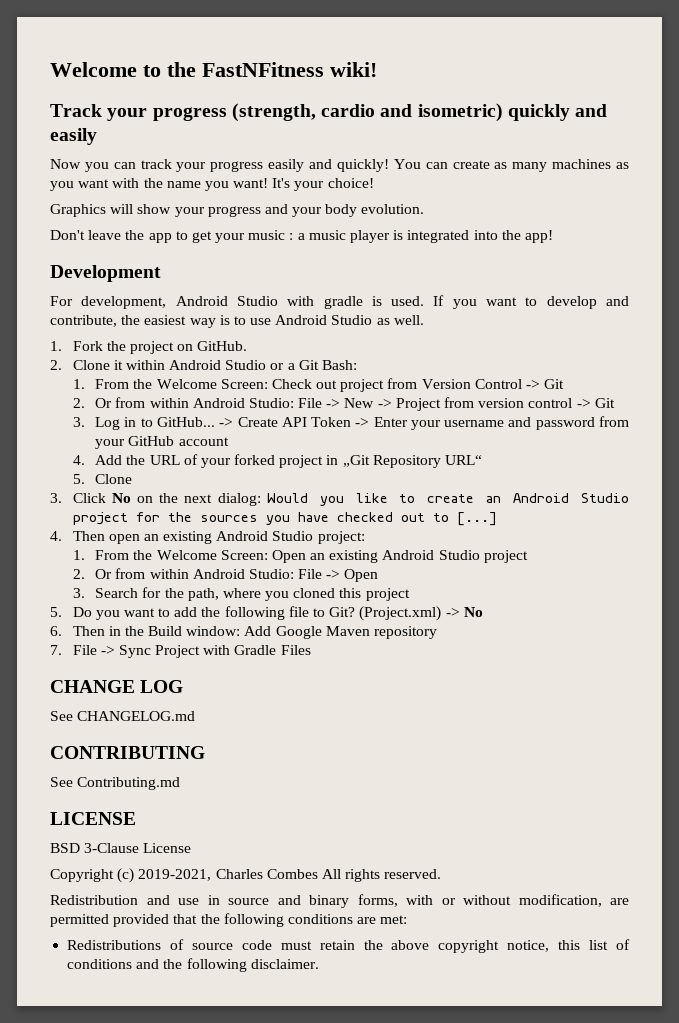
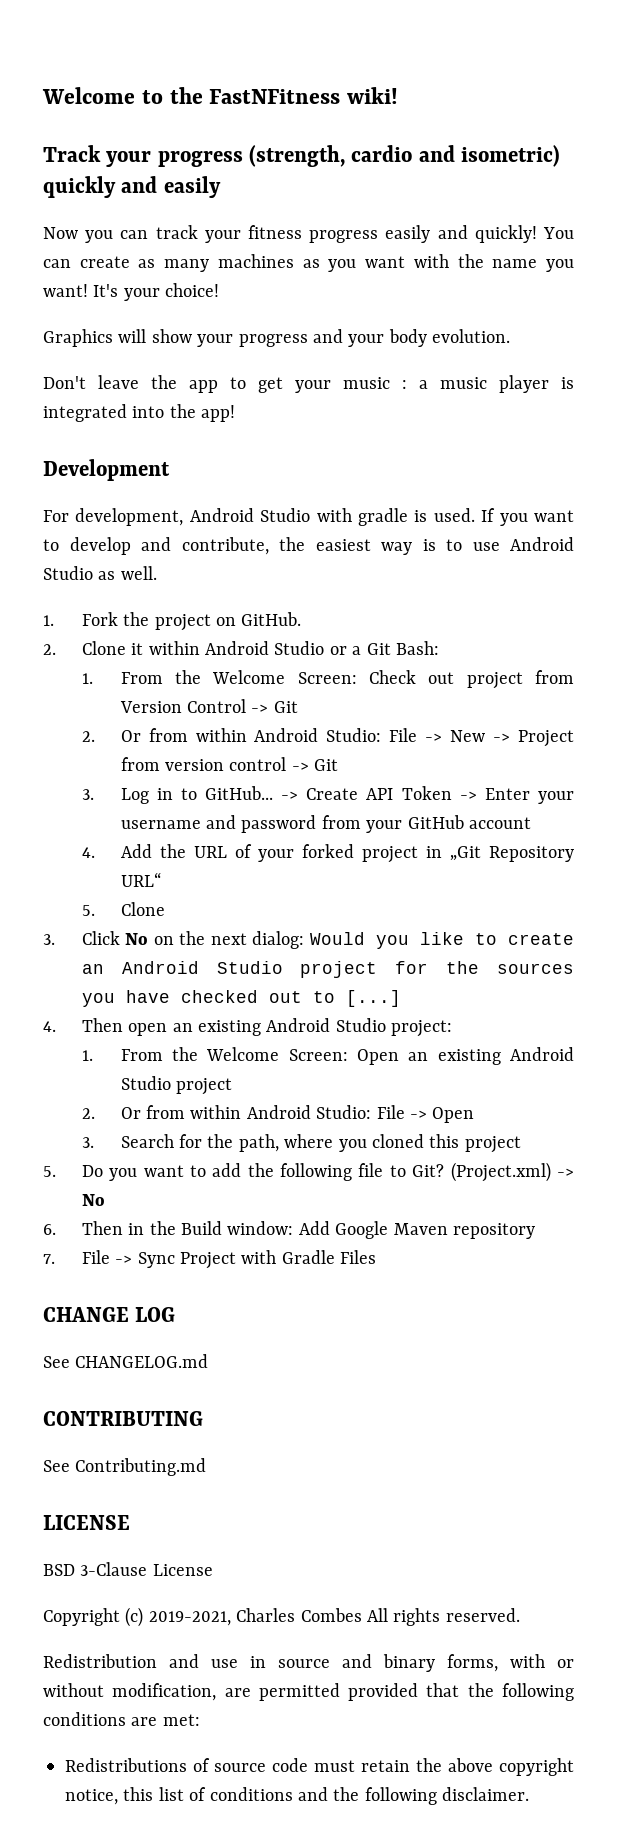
(207, 167) none -> [248,225,302,239] fitness

